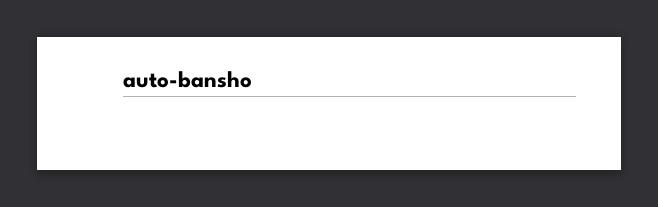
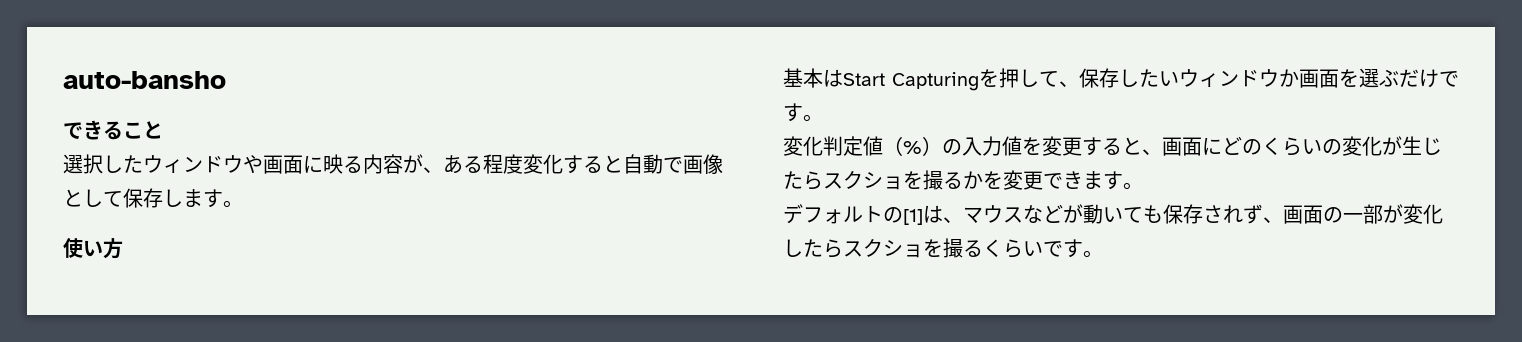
(252, 79) none -> [63,120,163,140] [63,154,723,174] [63,188,243,208] [63,238,123,259] [783,68,1459,91] [783,103,823,122] [783,136,1442,156] [783,170,1143,190] [783,204,1443,225] [783,238,1103,258] // できること // 選択したウィンドウや画面に映る内容が、ある程度変化すると自動で画像として保存します。 // 使い方 // 基本はStart Capturingを押して、保存したいウィンドウか画面を選ぶだけです。 // 変化判定値（%）の入力値を変更すると、画面にどのくらいの変化が生じたらスクショを撮るかを変更できます。 // デフォルトの[1]は、マウスなどが動いても保存されず、画面の一部が変化したらスクショを撮るくらいです。

